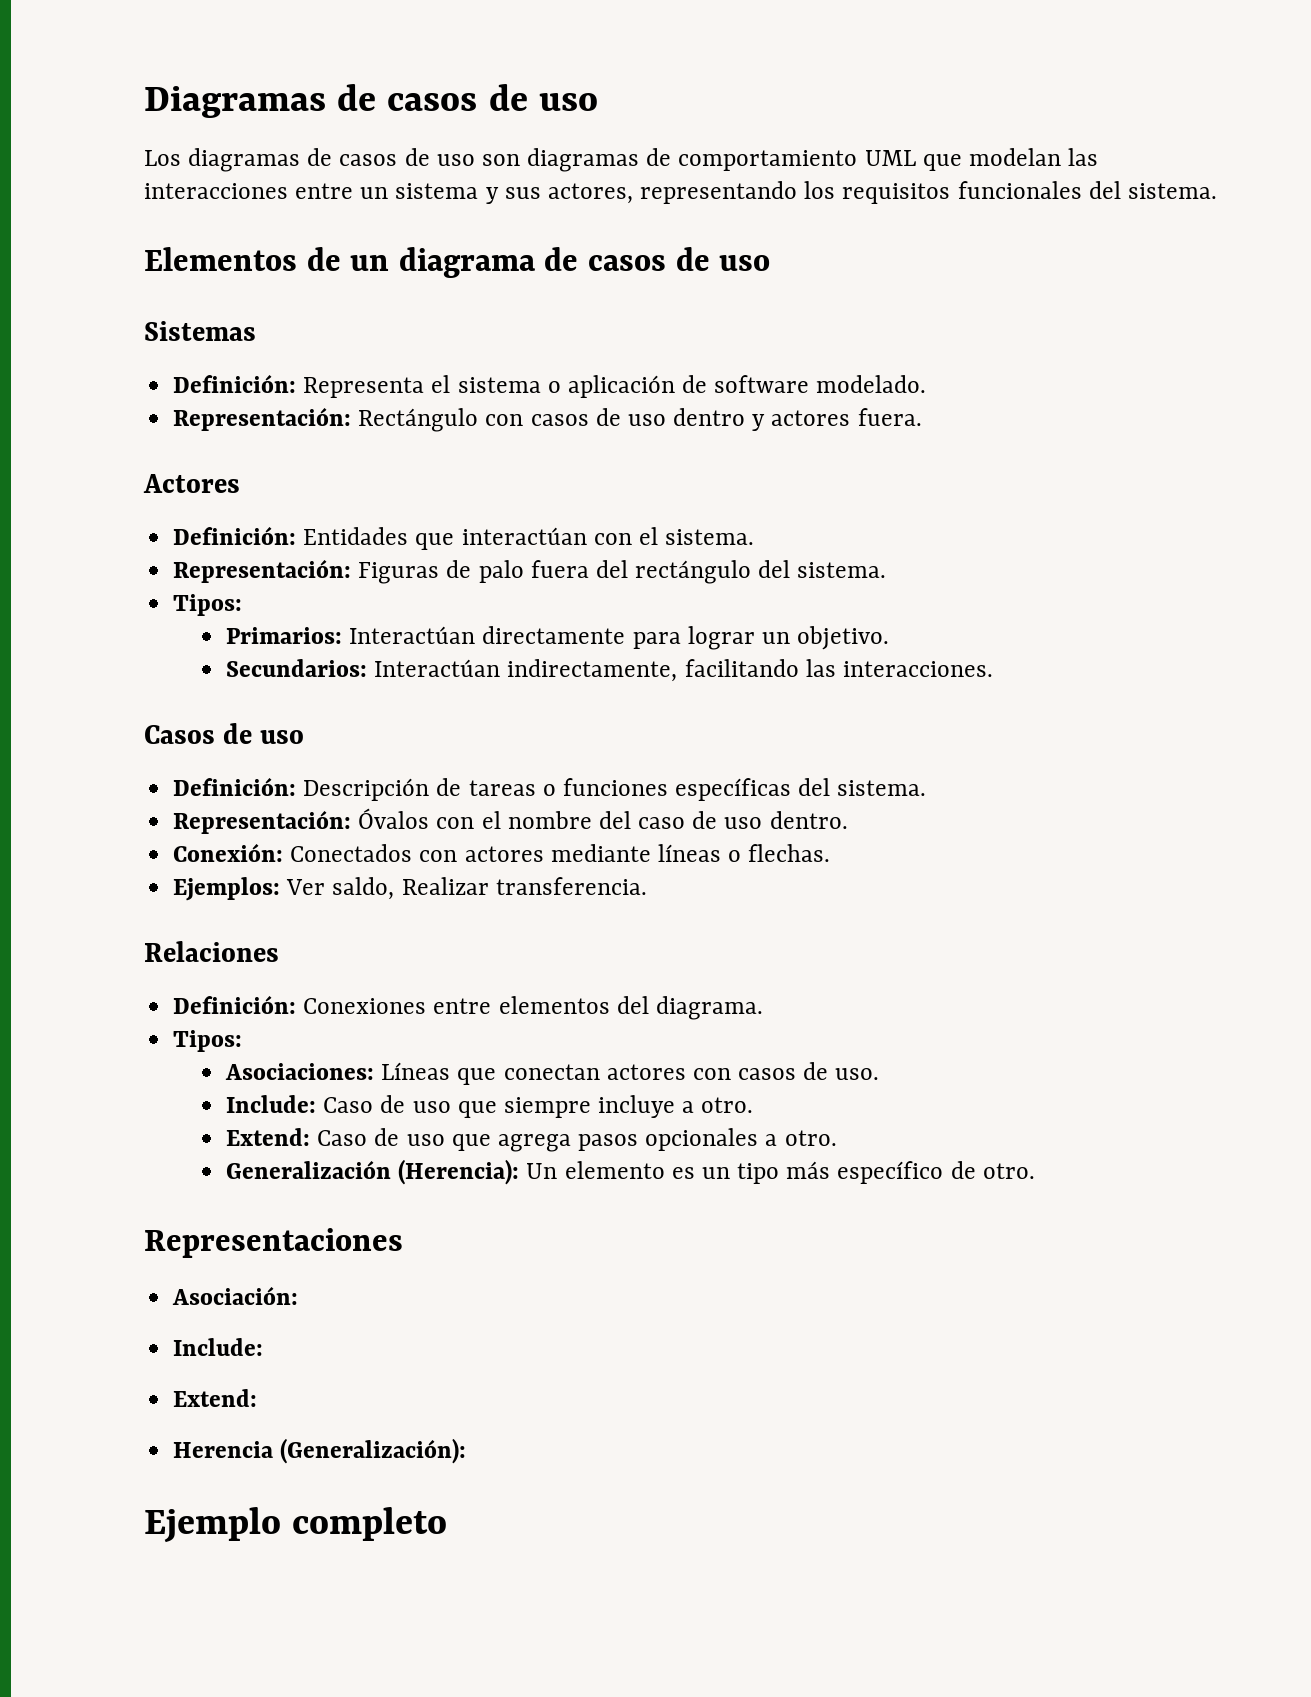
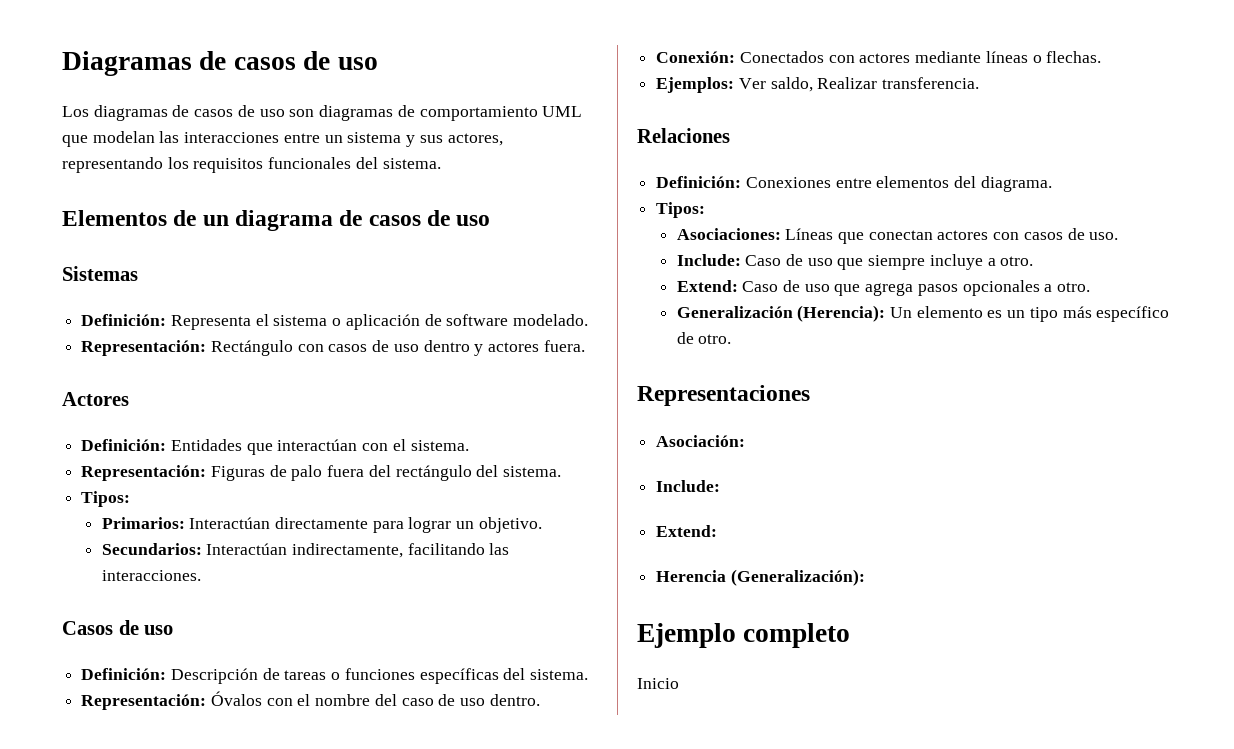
(448, 1524) none -> [637,678,679,689] // Inicio

